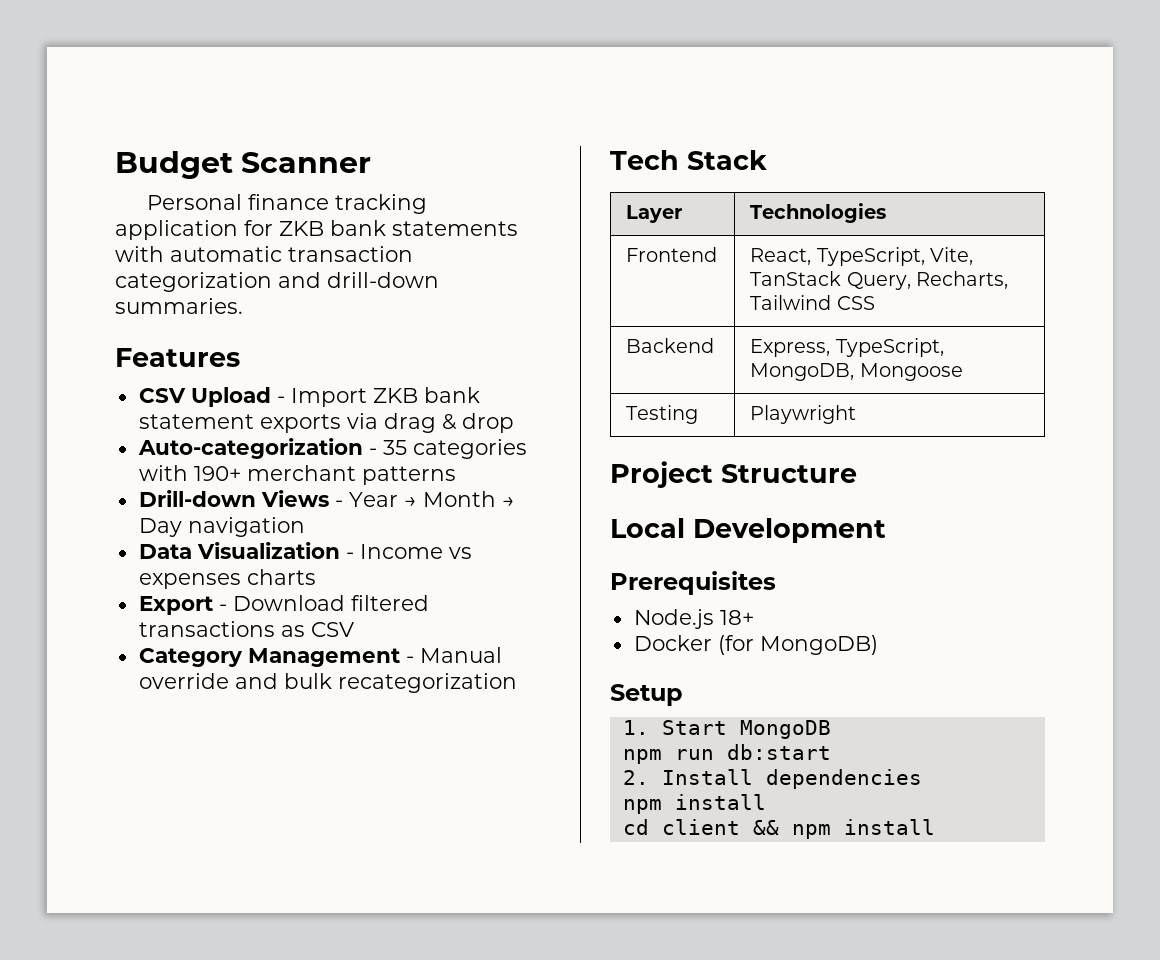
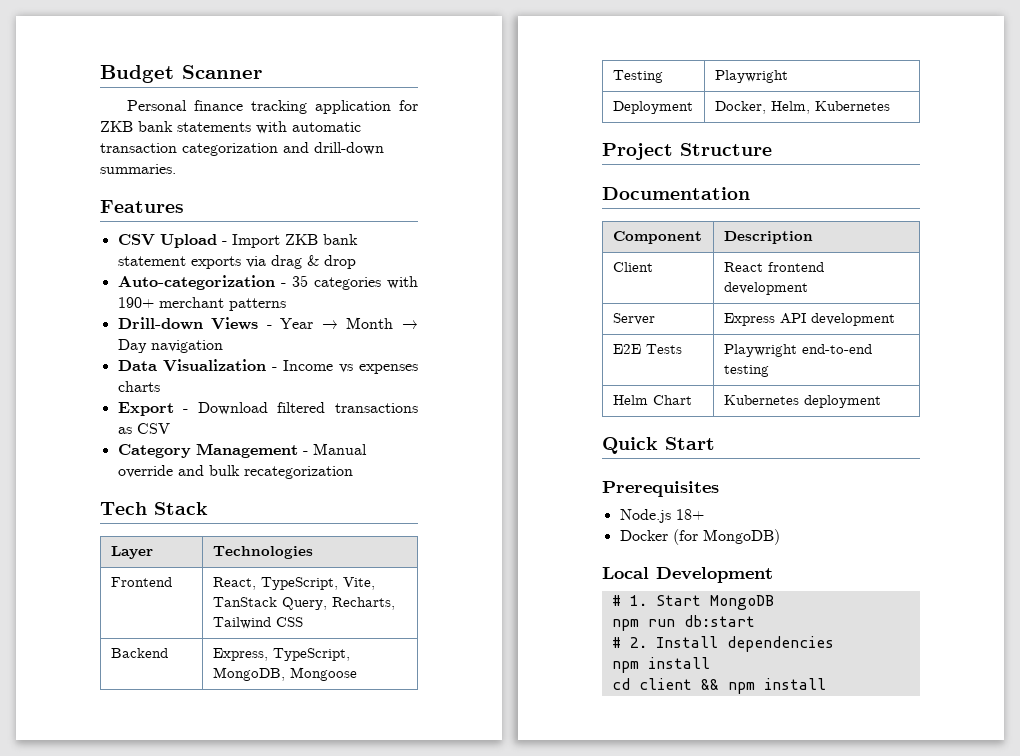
[610,461,857,488] [610,518,886,543] // Project Structure // Local Development -> [612,101,693,114] [714,101,890,114] [602,143,772,160] [602,187,750,200] [612,231,702,244] [723,231,813,244] [612,262,653,272] [723,262,824,272] [723,282,808,295] [612,313,655,325] [723,313,895,326] [612,344,682,354] [723,344,872,357] [723,365,769,377] [612,395,692,405] [723,395,881,408] [602,437,715,454] // Deployment | Docker, Helm, Kubernetes // Project Structure // Documentation // Component | Description // Client | React frontend development // Server | Express API development // E2E Tests | Playwright end-to-end testing // Helm Chart | Kubernetes deployment // Quick Start
[610,684,683,706] Setup // -> [602,567,773,583] [611,595,621,606] Local Development // #
(831, 752) none -> [611,637,621,648] #

